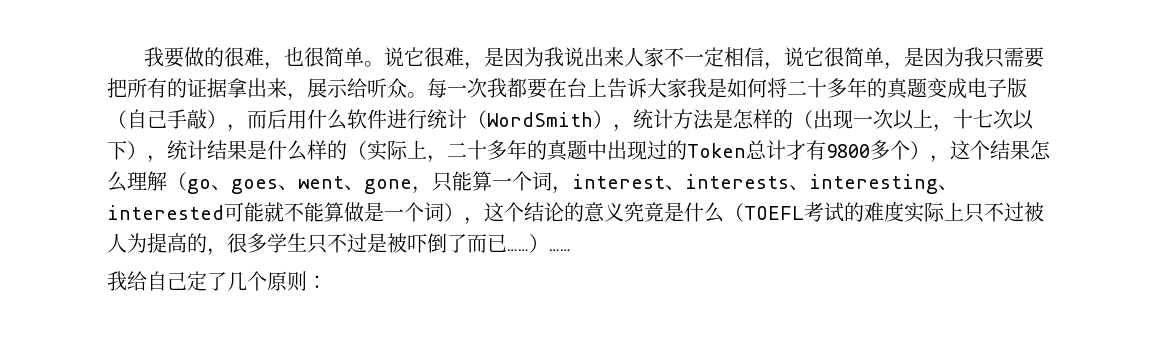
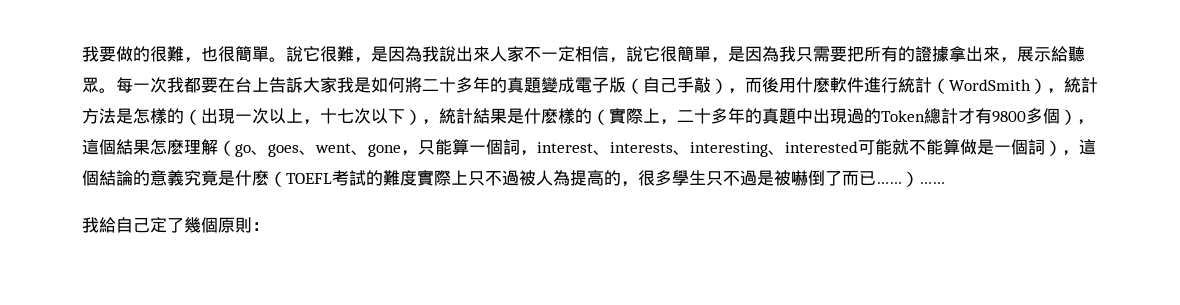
[244,47,1045,70] [107,78,407,101] 难，也很简单。说它很难，是因为我说出来人家不一定相信，说它很简单，是因为我只需要把所有的证据拿出来，展示给听众 -> [167,46,1085,63] [82,77,99,93] 難，也很簡單。說它很難，是因為我說出來人家不一定相信，說它很簡單，是因為我只需要把所有的證據拿出來，展示給聽眾
[627,78,647,98] 诉 -> [286,77,303,93] 訴
[767,78,987,99] 将二十多年的真题变成电 -> [405,76,592,93] 將二十多年的真題變成電
[267,109,467,130] 后用什么软件进行统计 -> [762,77,932,93] 後用什麽軟件進行統計
[633,109,673,129] 统计 -> [1064,77,1098,93] 統計
[753,109,853,129] 样的（出现 -> [150,108,235,125] 樣的（出現
[167,140,1051,163] [107,171,127,192] 统计结果是什么样的（实际上，二十多年的真题中出现过的Token总计才有9800多个），这个结果怎么 -> [439,107,1094,125] [82,138,184,155] 統計結果是什麽樣的（實際上，二十多年的真題中出現過的Token總計才有9800多個），這個結果怎麽
[512,171,552,191] 个词 -> [486,139,520,155] 個詞
[404,202,624,225] 个词），这个结论的意义 -> [1011,138,1096,156] [82,170,184,186] 個詞），這個結論的意義
[704,202,724,223] 么 -> [252,170,269,186] 麽
[824,201,1044,223] [107,233,427,256] 试的难度实际上只不过被人为提高的，很多学生只不过是被吓 -> [349,170,808,187] 試的難度實際上只不過被人為提高的，很多學生只不過是被嚇
[127,271,147,291] 给 -> [99,217,116,233] 給
[227,271,307,291] 几个原则 -> [184,217,252,233] 幾個原則

